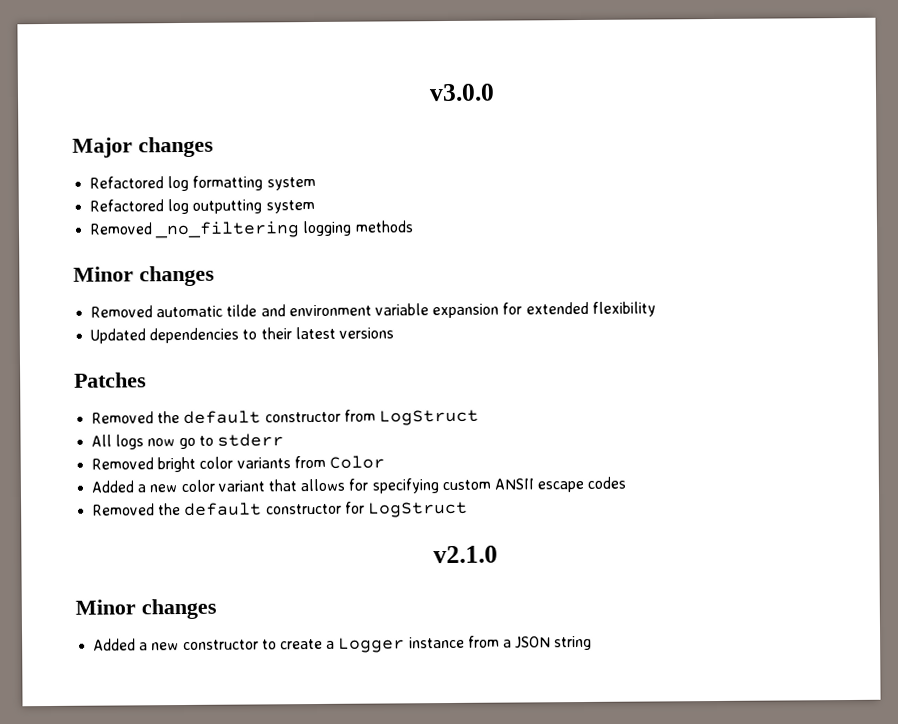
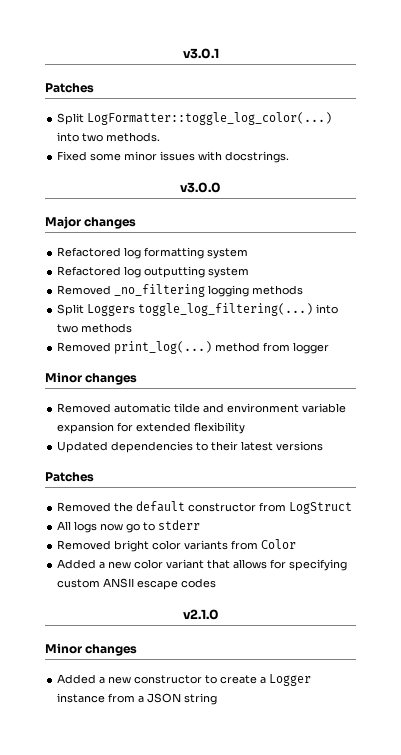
(429, 92) none -> [182,48,219,59] [45,83,94,93] [57,112,333,125] [57,132,161,142] [57,151,290,163] v3.0.1 // Patches // Split LogFormatter::toggle_log_color(...) into two methods. // Fixed some minor issues with docstrings. //
(414, 226) none -> [57,303,339,316] [57,323,133,333] [57,341,330,354] // Split Loggers toggle_log_filtering(...) into two methods // Removed print_log(...) method from logger
[92,501,468,518] // Removed the default constructor for LogStruct -> (217, 583) none

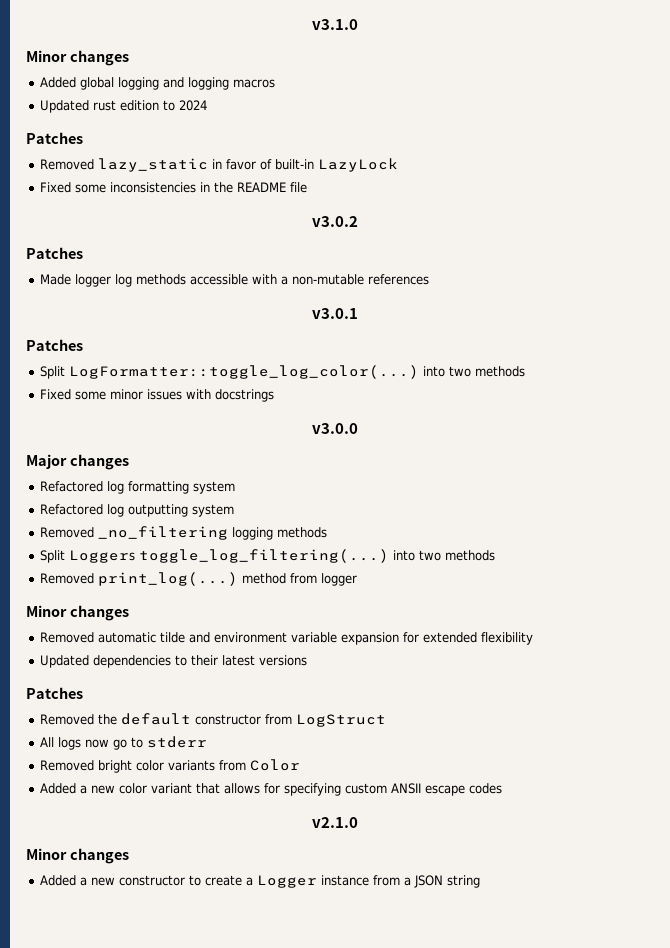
(182, 53) none -> [312,19,358,30] [26,50,129,66] [40,77,276,90] [40,100,208,113] [26,132,83,144] [40,158,399,172] [40,182,308,193] [312,216,358,227] [26,247,83,259] [40,274,430,287] v3.1.0 // Minor changes // Added global logging and logging macros // Updated rust edition to 2024 // Patches // Removed lazy_static in favor of built-in LazyLock // Fixed some inconsistencies in the README file // v3.0.2 // Patches // Made logger log methods accessible with a non-mutable references //
[106,132,161,142] methods. -> [475,366,526,377] methods
[225,151,290,163] docstrings. -> [215,389,275,402] docstrings

